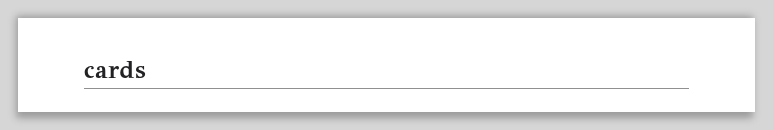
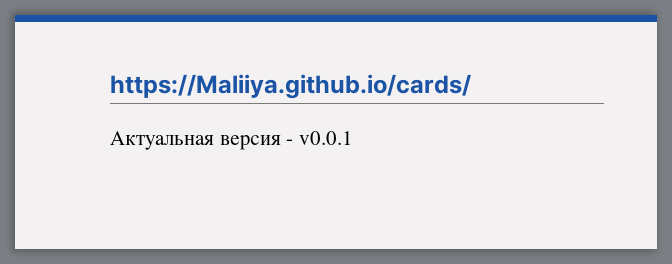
[84,61,146,79] cards -> [110,74,471,99] [110,131,354,150] https://Maliiya.github.io/cards/ // Актуальная версия - v0.0.1

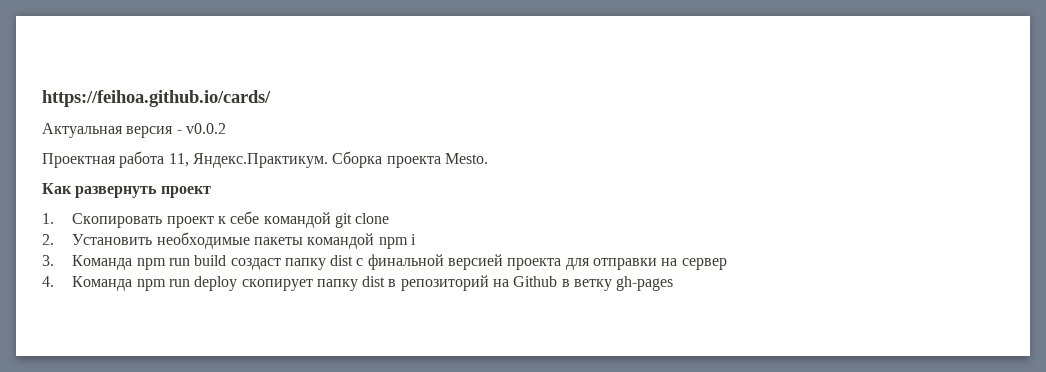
[110,74,471,99] https://Maliiya.github.io/cards/ -> [42,90,271,107] https://feihoa.github.io/cards/
[299,131,354,145] v0.0.1 -> [185,123,226,134] [42,151,488,168] [42,183,211,198] [42,211,390,228] [42,232,416,249] [42,254,727,270] [42,275,674,291] v0.0.2 // Проектная работа 11, Яндекс.Практикум. Сборка проекта Mesto. // Как развернуть проект // 1. Скопировать проект к себе командой git clone // 2. Установить необходимые пакеты командой npm i // 3. Команда npm run build создаст папку dist с финальной версией проекта для отправки на сервер // 4. Команда npm run deploy скопирует папку dist в репозиторий на Github в ветку gh-pages

